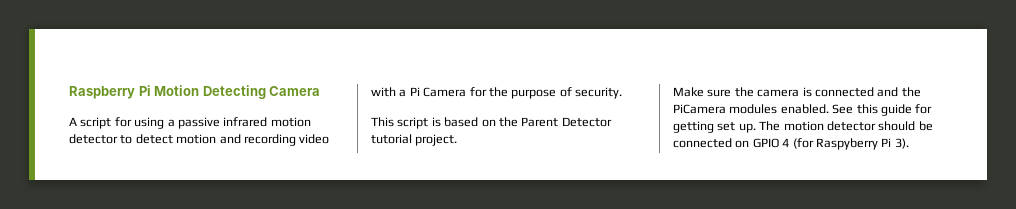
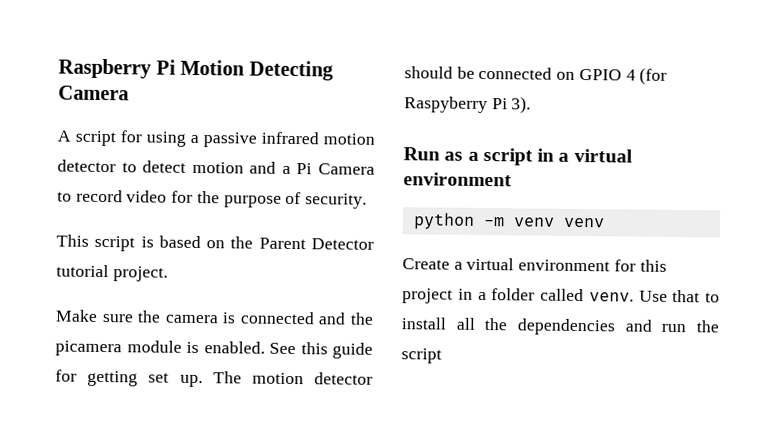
[243,134,330,146] [371,87,467,97] recording video with a Pi Camera -> [281,163,376,175] [57,189,168,203] a Pi Camera to record video
[673,104,778,114] PiCamera modules -> [55,340,199,357] picamera module is
(909, 143) none -> [403,147,633,166] [403,172,512,187] [412,212,605,230] [402,257,667,272] [402,288,720,304] [401,317,719,336] [401,348,442,364] // Run as a script in a virtual environment // python -m venv venv // Create a virtual environment for this project in a folder called venv. Use that to install all the dependencies and run the script

